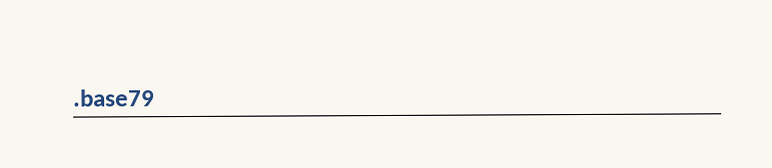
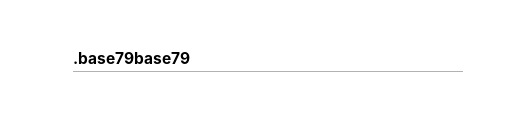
[73,89,155,107] .base79 -> [73,52,190,64] .base79base79

